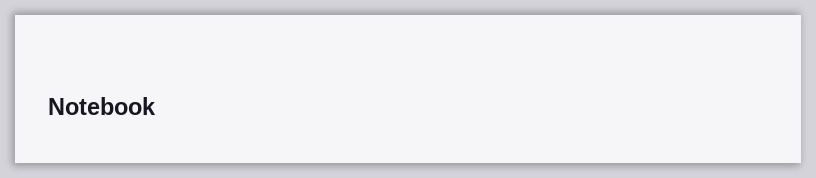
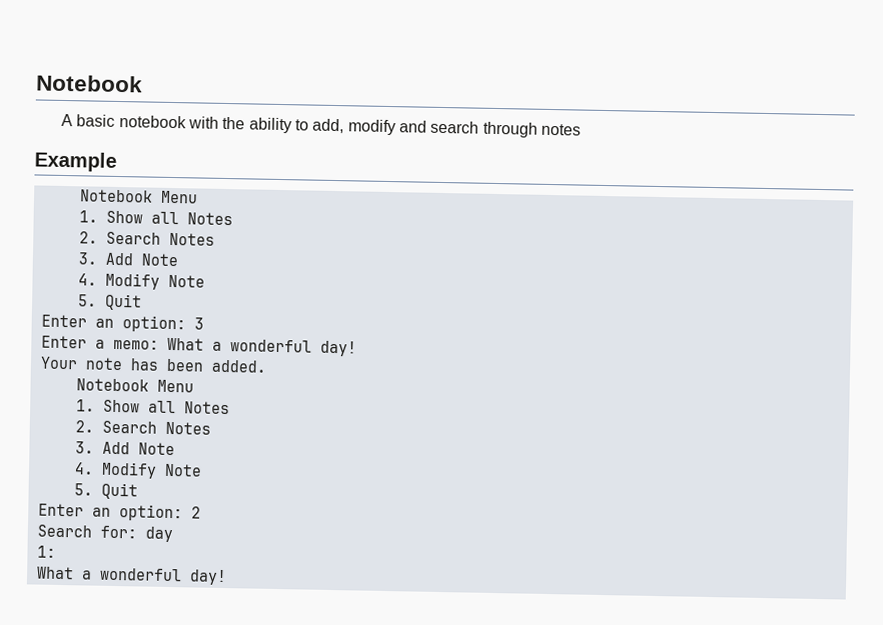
[48,97,156,115] Notebook -> [36,74,143,93] [61,113,581,138] [34,151,117,172] [78,189,198,204] [78,210,233,226] [78,231,215,246] [77,252,179,267] [77,272,205,290] [77,293,142,311] [40,314,204,333] [40,335,357,357] [39,356,267,373] [75,378,194,393] [75,399,230,415] [74,420,211,435] [74,441,175,456] [73,461,202,479] [73,482,138,500] [37,503,201,522] [36,524,173,543] [36,545,56,558] [36,566,227,586] Notebook // A basic notebook with the ability to add, modify and search through notes // Example // Notebook Menu // 1. Show all Notes // 2. Search Notes // 3. Add Note // 4. Modify Note // 5. Quit // Enter an option: 3 // Enter a memo: What a wonderful day! // Your note has been added. // Notebook Menu // 1. Show all Notes // 2. Search Notes // 3. Add Note // 4. Modify Note // 5. Quit // Enter an option: 2 // Search for: day // 1: // What a wonderful day!

